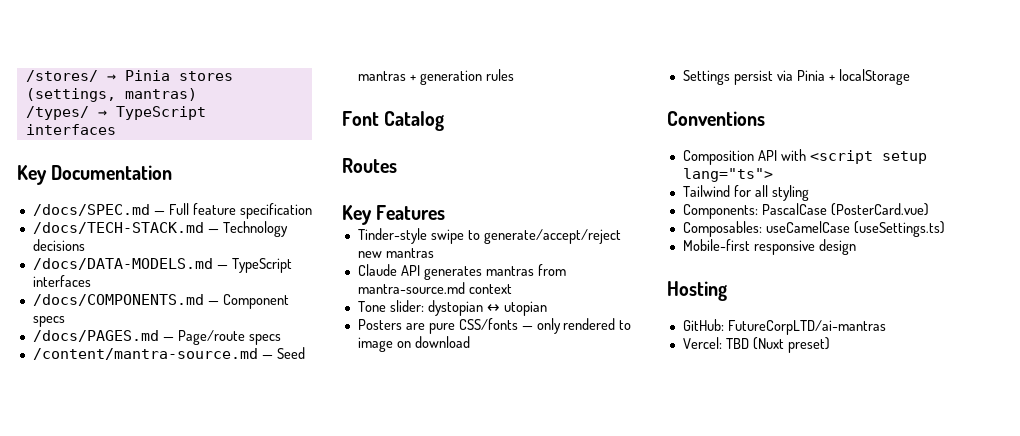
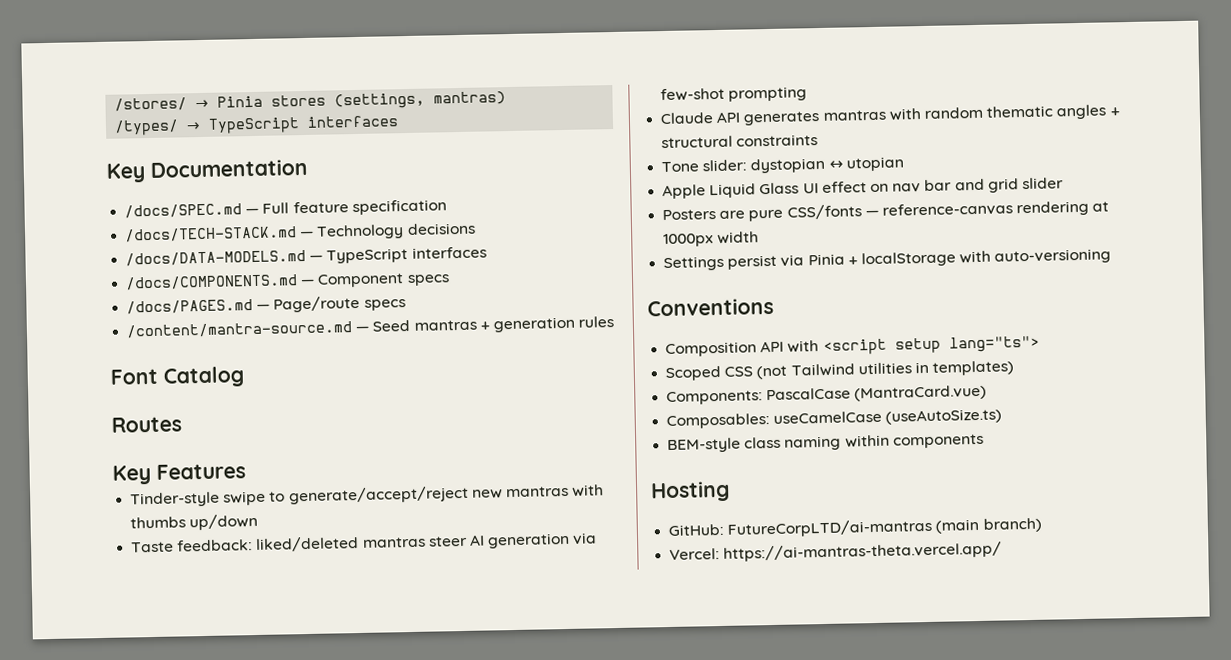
[357,264,566,280] [357,282,512,294] // Claude API generates mantras from mantra-source.md context -> [571,484,605,497] [130,513,259,531] [131,532,598,553] [660,86,808,102] [660,104,1120,126] [661,134,819,149] with thumbs up/down // Taste feedback: liked/deleted mantras steer AI generation via few-shot prompting // Claude API generates mantras with random thematic angles + structural constraints
(547, 308) none -> [662,177,1064,200] // Apple Liquid Glass UI effect on nav bar and grid slider
[536,318,632,334] [357,336,470,352] only rendered to image on download -> [881,200,1110,217] [663,231,760,248] reference-canvas rendering at 1000px width
(910, 77) none -> [959,248,1112,265] with auto-versioning
[682,185,809,201] Tailwind for all styling -> [665,360,1015,382] Scoped CSS (not Tailwind utilities in templates)
[830,203,929,216] (PosterCard.vue) -> [854,384,988,402] (MantraCard.vue)
[853,221,945,237] [682,239,856,255] (useSettings.ts) // Mobile-first responsive design -> [885,408,1003,425] [667,433,984,454] (useAutoSize.ts) // BEM-style class naming within components
(886, 327) none -> [935,517,1042,534] (main branch)
[725,337,830,353] TBD (Nuxt preset) -> [723,541,1003,562] https://ai-mantras-theta.vercel.app/

